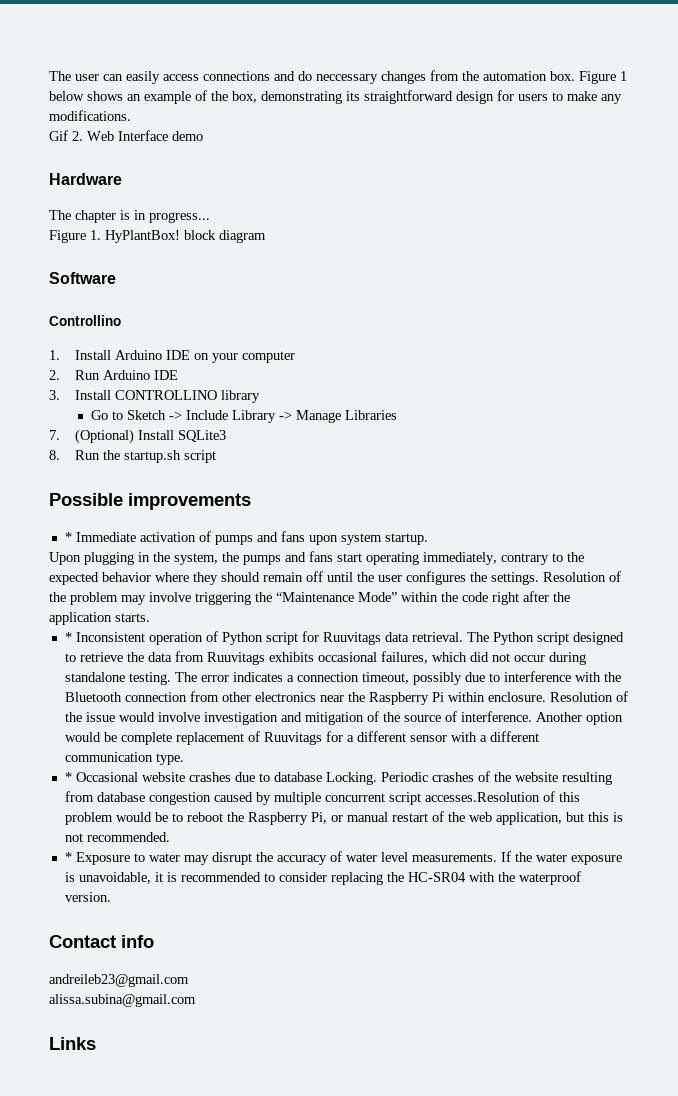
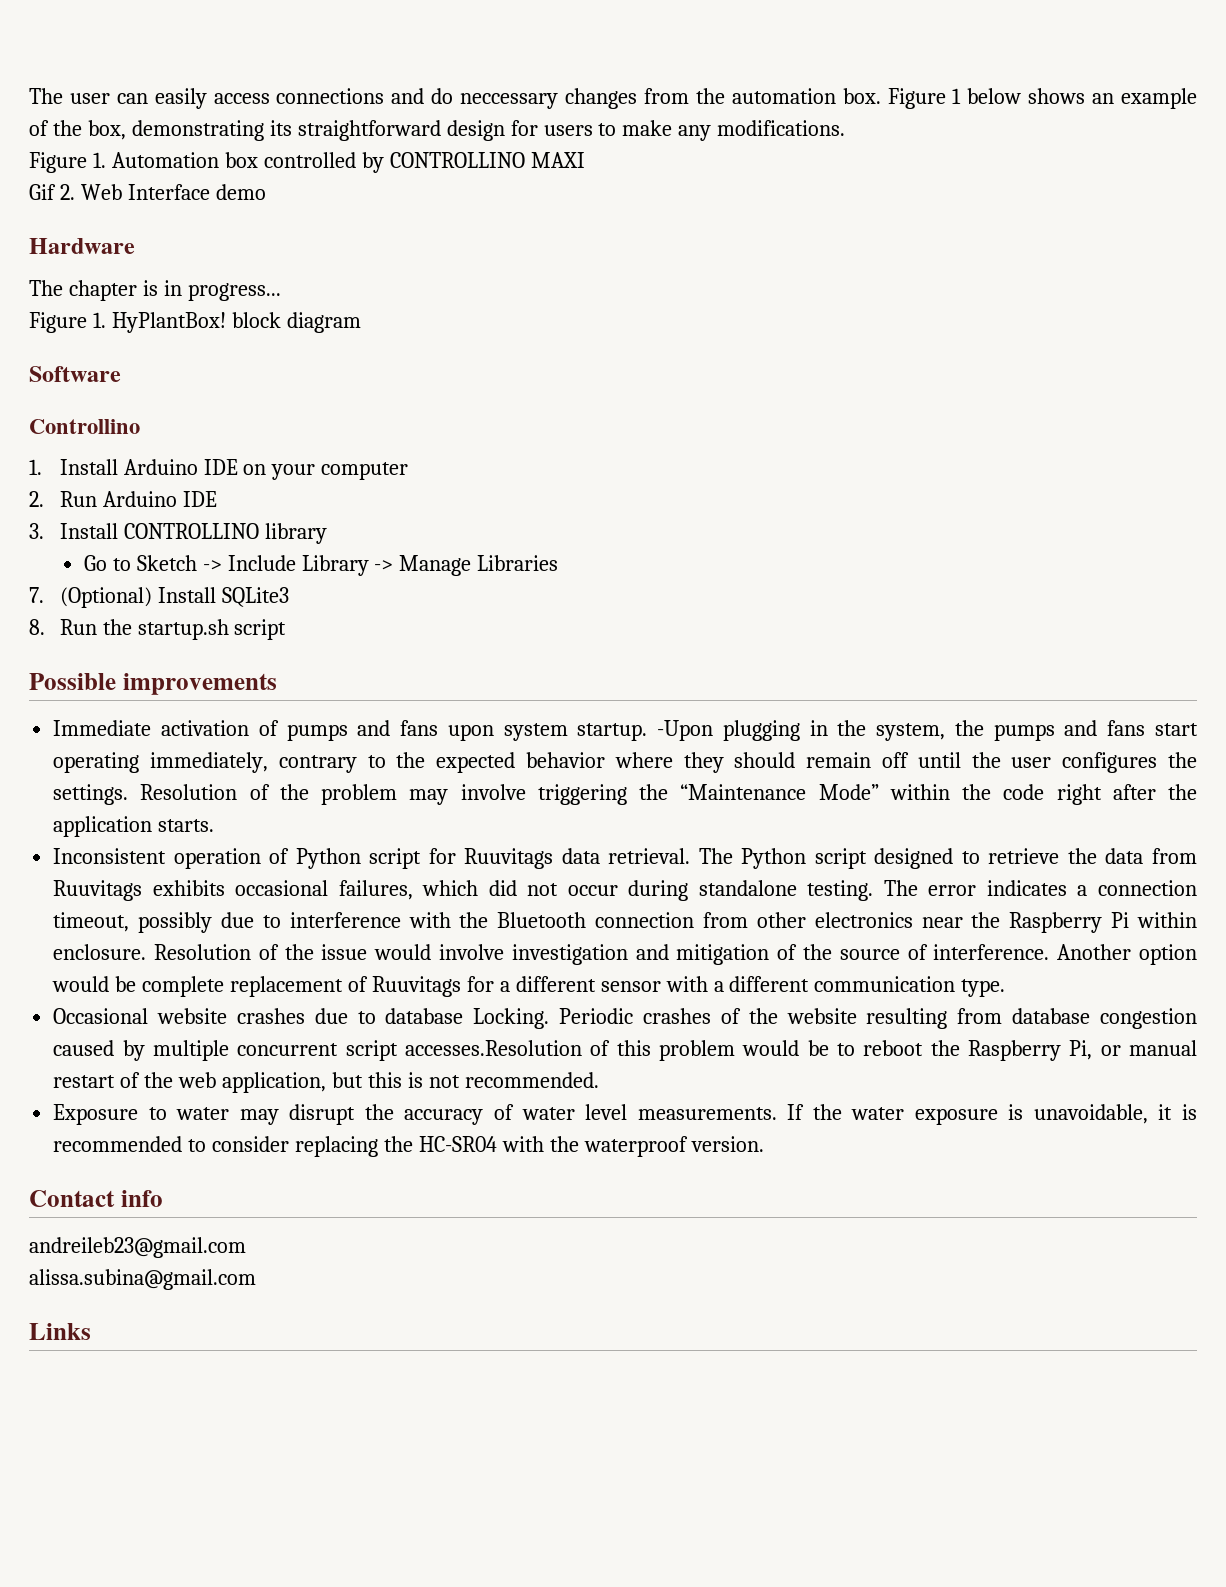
(131, 115) none -> [29,152,585,173] // Figure 1. Automation box controlled by CONTROLLINO MAXI
[64,532,72,542] * -> (277, 684) none
[49,552,81,565] // Upon -> [657,720,714,741] -Upon
[64,632,72,642] * -> (215, 825) none
[64,772,72,782] * -> (1006, 988) none
[64,852,72,862] * -> (599, 1080) none

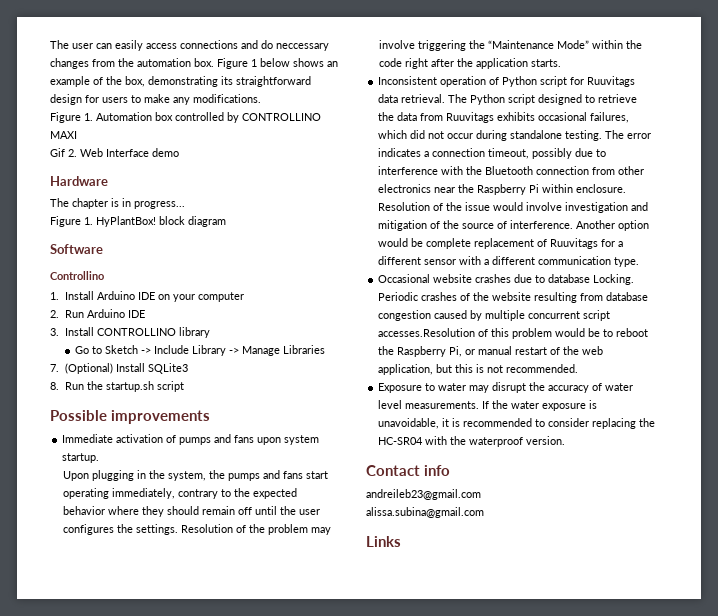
[657,720,714,741] -Upon -> [62,471,89,481] // Upon

